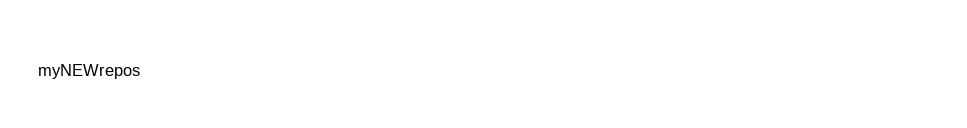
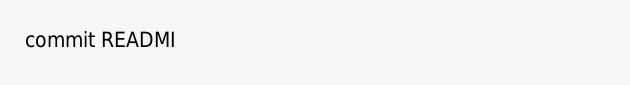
[38,64,140,79] myNEWrepos -> [25,31,176,48] commit READMI

